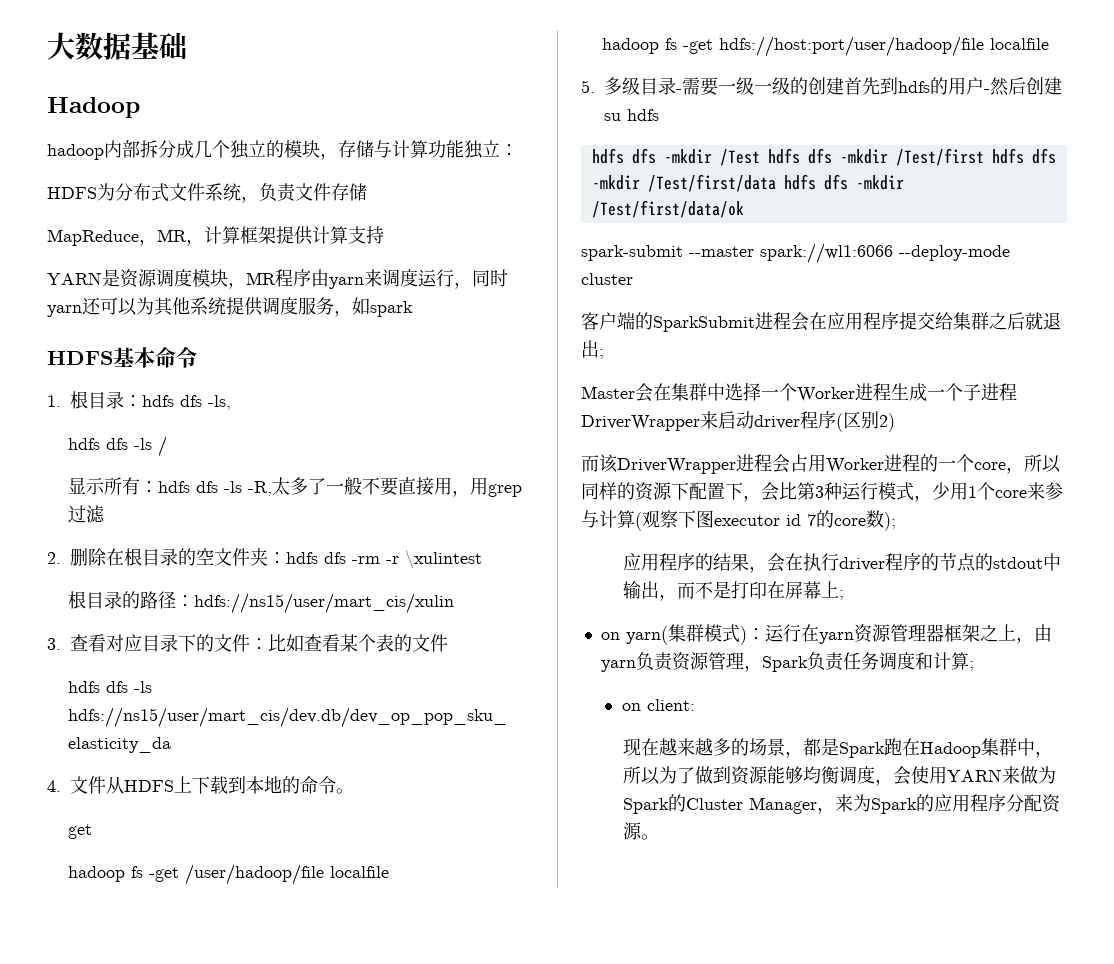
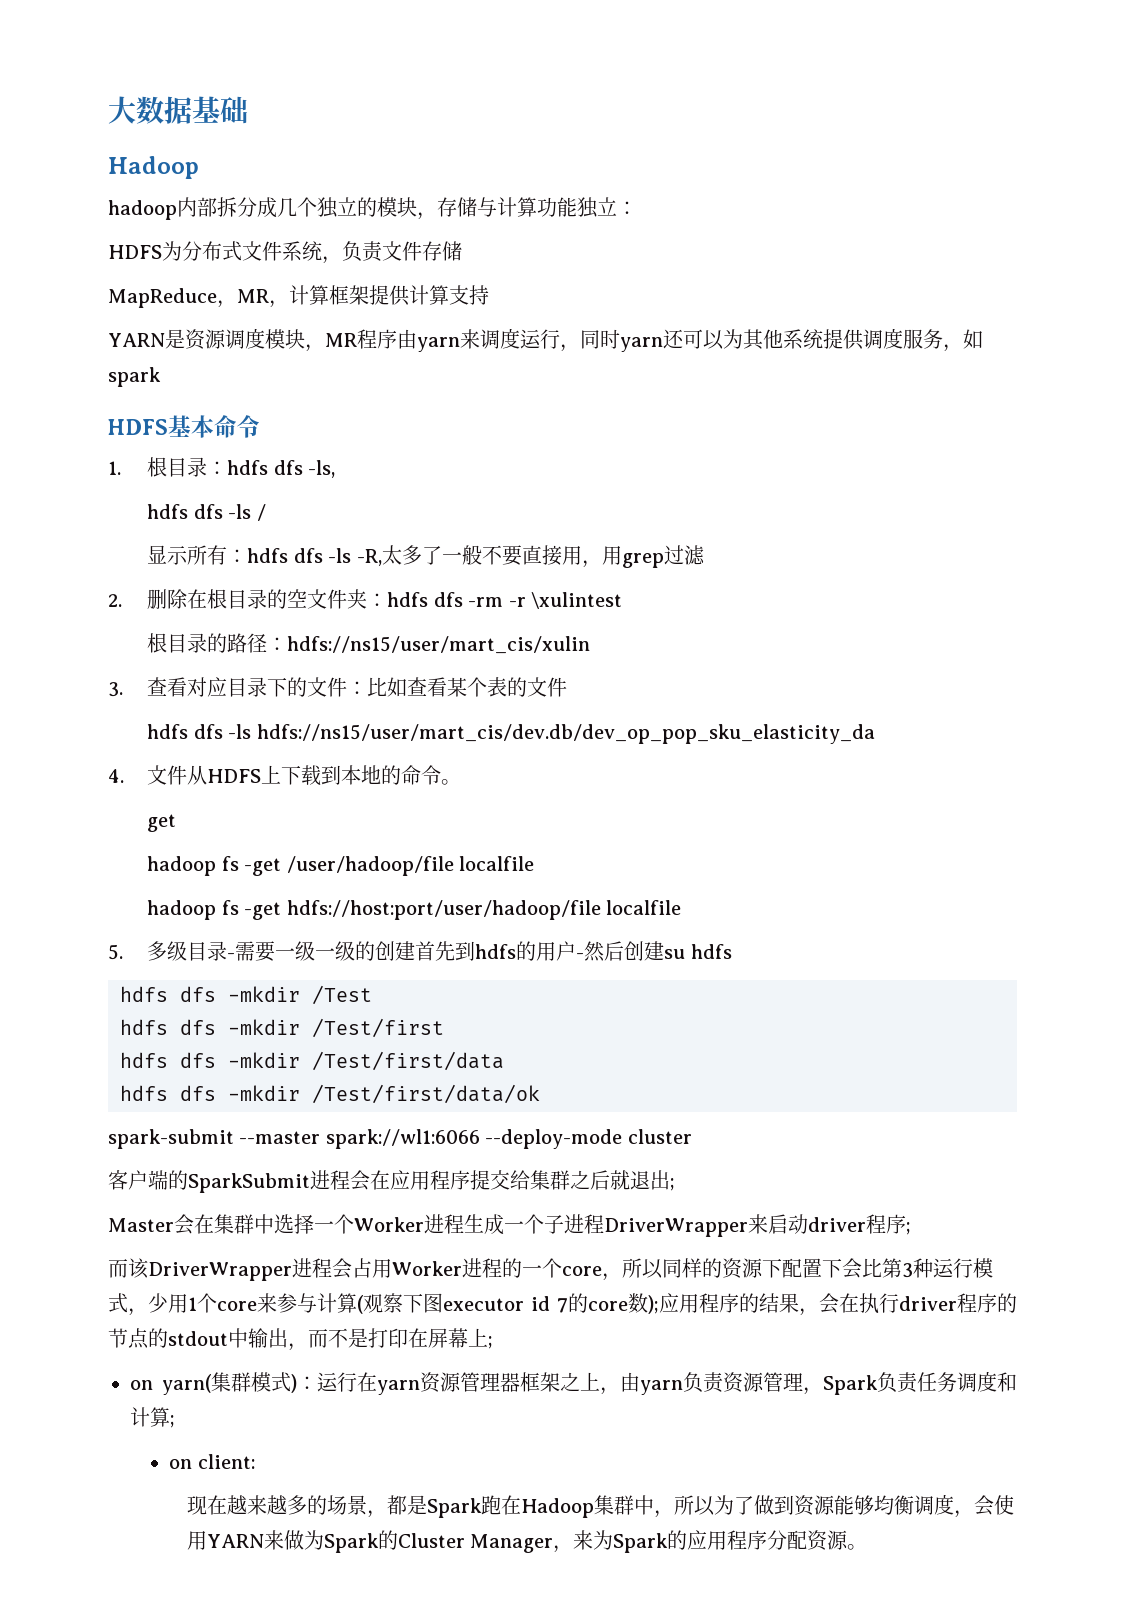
(760, 157) none -> (372, 995) //
(984, 157) none -> (444, 1028) //
(776, 183) none -> (504, 1061) //
[836,411,895,432] (区别2) -> [905,1222,911,1235] ;
[743,495,761,502] ， -> (842, 1268) none
(896, 521) // -> (659, 1304) none

